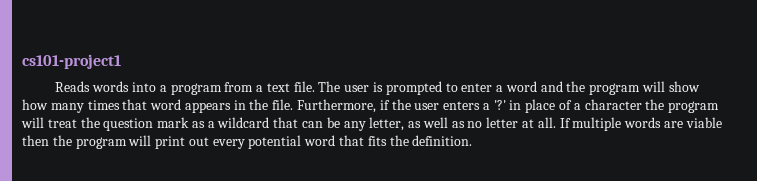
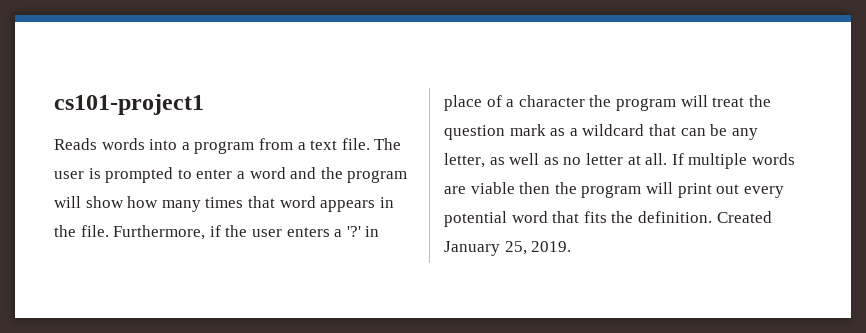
(473, 140) none -> [716,211,772,223] [444,241,572,256] Created January 25, 2019.

